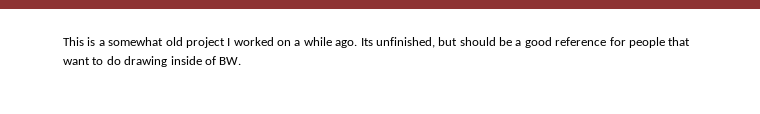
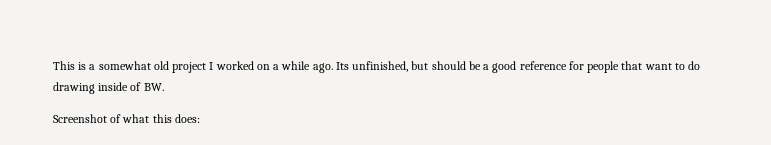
(242, 61) none -> [53,114,200,123] // Screenshot of what this does:

